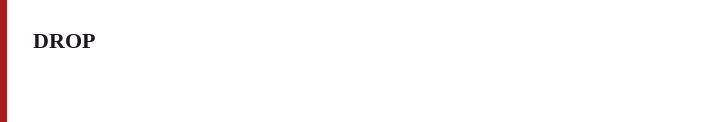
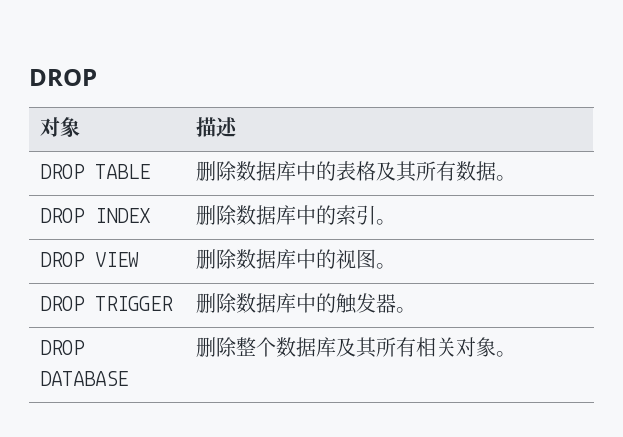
[33,34,95,48] DROP -> [29,69,97,86] [40,117,81,137] [196,117,239,137] [40,164,151,179] [196,161,517,182] [40,208,152,223] [196,205,397,225] [40,252,140,267] [196,249,397,269] [40,296,174,311] [196,293,417,314] [40,340,86,355] [40,371,129,386] [196,337,517,358] DROP // 对象 | 描述 // DROP TABLE | 删除数据库中的表格及其所有数据。 // DROP INDEX | 删除数据库中的索引。 // DROP VIEW | 删除数据库中的视图。 // DROP TRIGGER | 删除数据库中的触发器。 // DROP DATABASE | 删除整个数据库及其所有相关对象。

